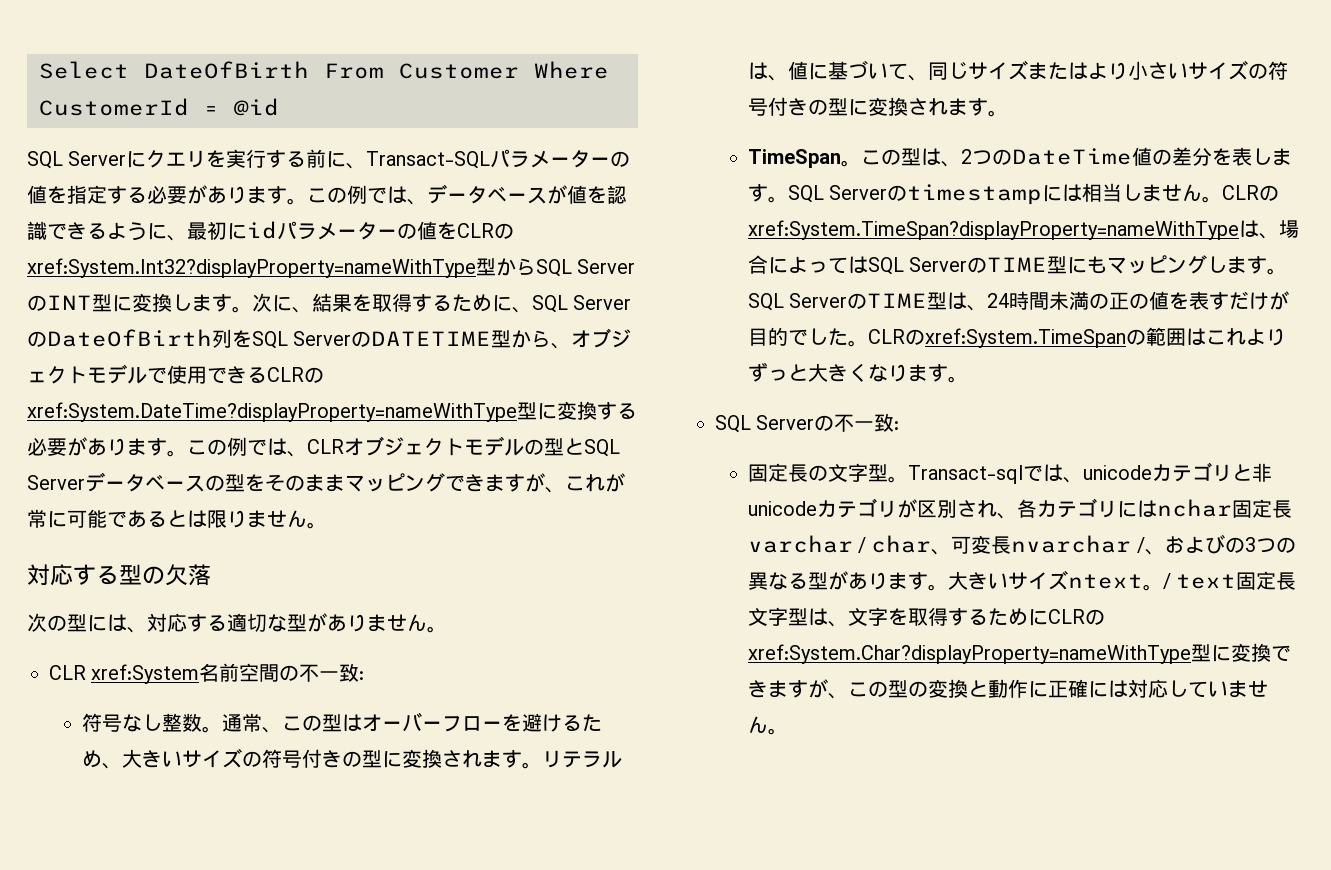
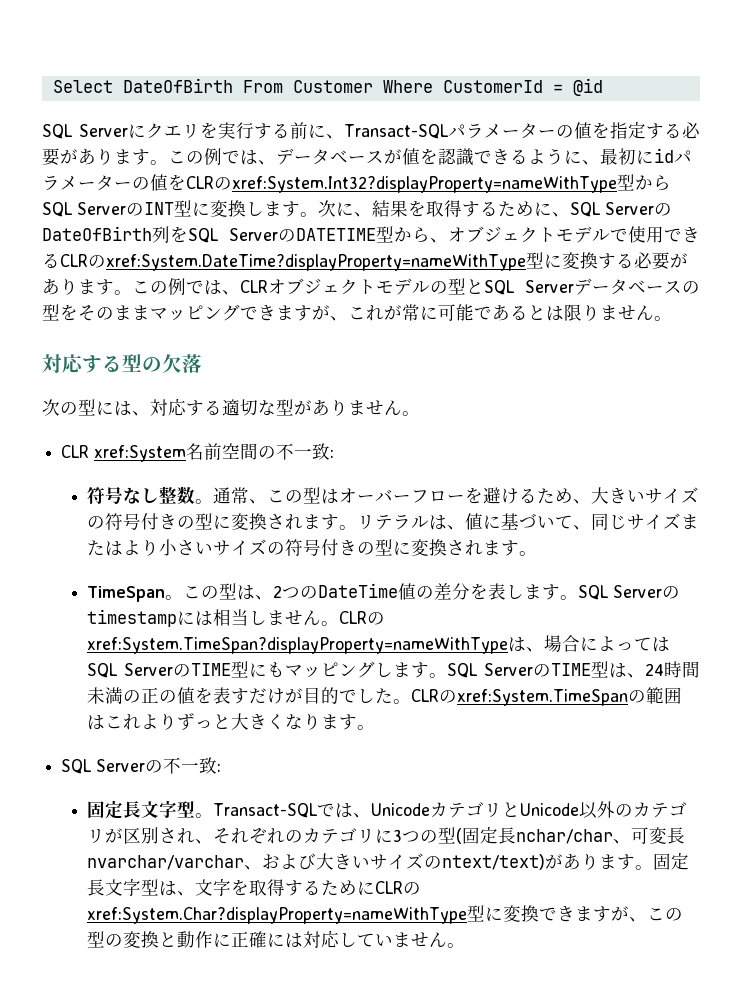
[807,465,828,481] の -> (142, 810) none
[907,462,1272,484] [747,501,817,516] Transact-sqlでは、unicodeカテゴリと非unicode -> [213,801,634,819] Transact-SQLでは、UnicodeカテゴリとUnicode以外の
[1016,498,1292,518] [747,534,1296,555] [747,570,1237,591] 各カテゴリにはnchar固定長varchar / char、可変長nvarchar /、およびの3つの異なる型があります。大きいサイズntext。/ text -> [213,826,686,844] [87,853,654,870] それぞれのカテゴリに3つの型(固定長nchar/char、可変長nvarchar/varchar、および大きいサイズのntext/text)があります。

